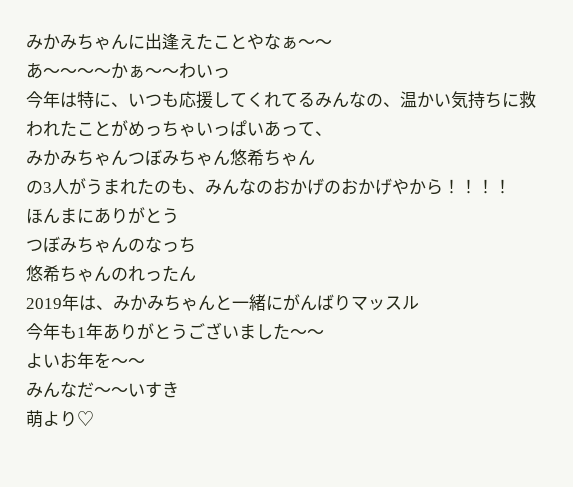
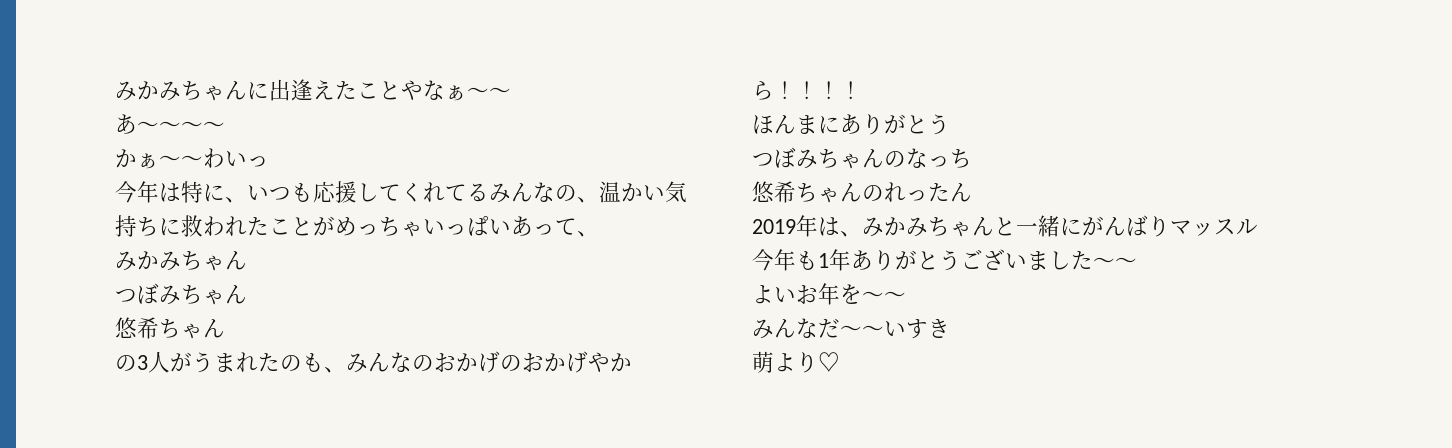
(111, 72) none -> (225, 126) //
[128,149,230,166] つぼみちゃん -> [115,283,247,305] // つぼみちゃん //

